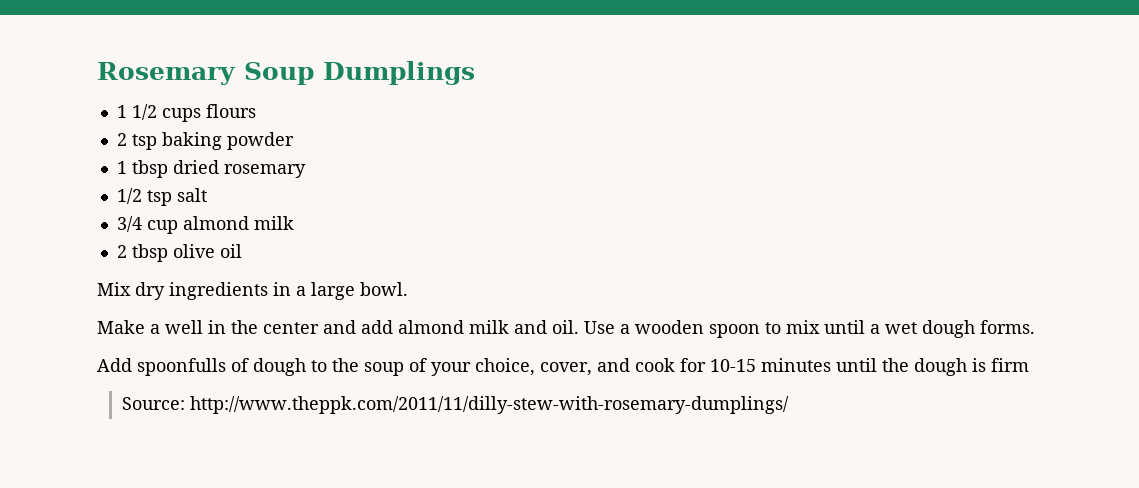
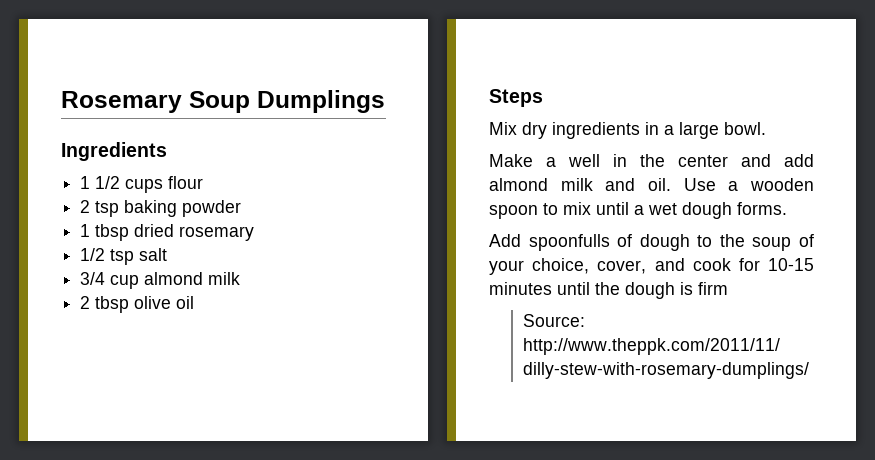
(475, 73) none -> [61,142,167,161] // Ingredients
[205,104,256,118] flours -> [168,176,204,189] flour
(242, 251) none -> [489,89,543,107] // Steps

